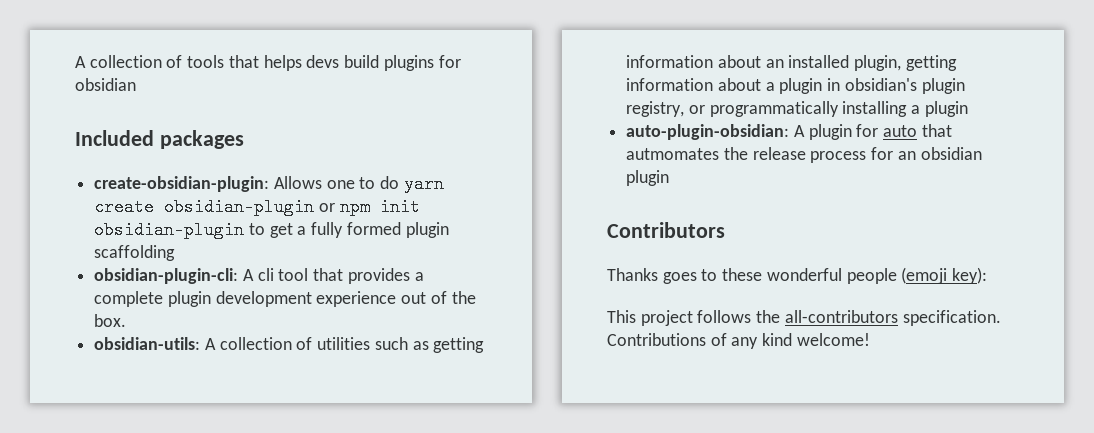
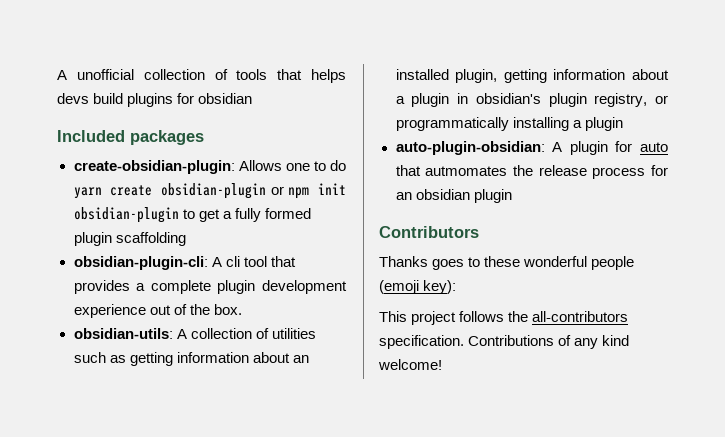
[75,56,86,68] A -> [57,69,134,80] A unofficial

